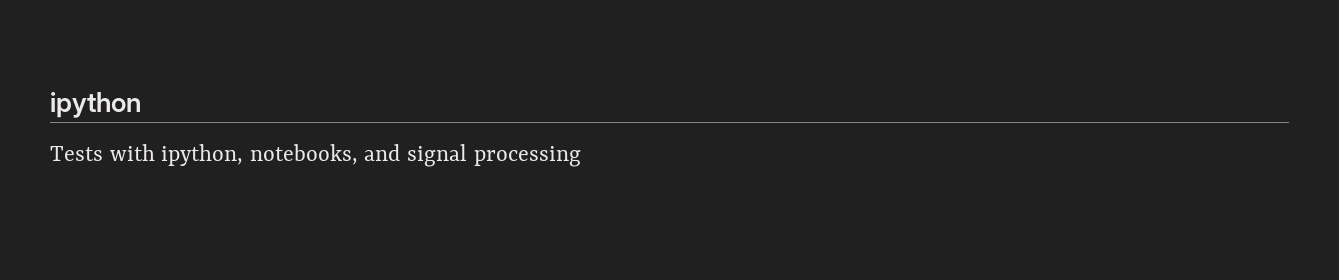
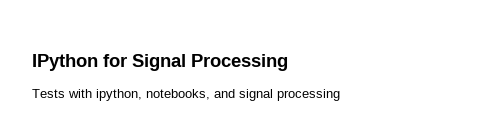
[50,92,141,118] ipython -> [32,54,288,71] IPython for Signal Processing

